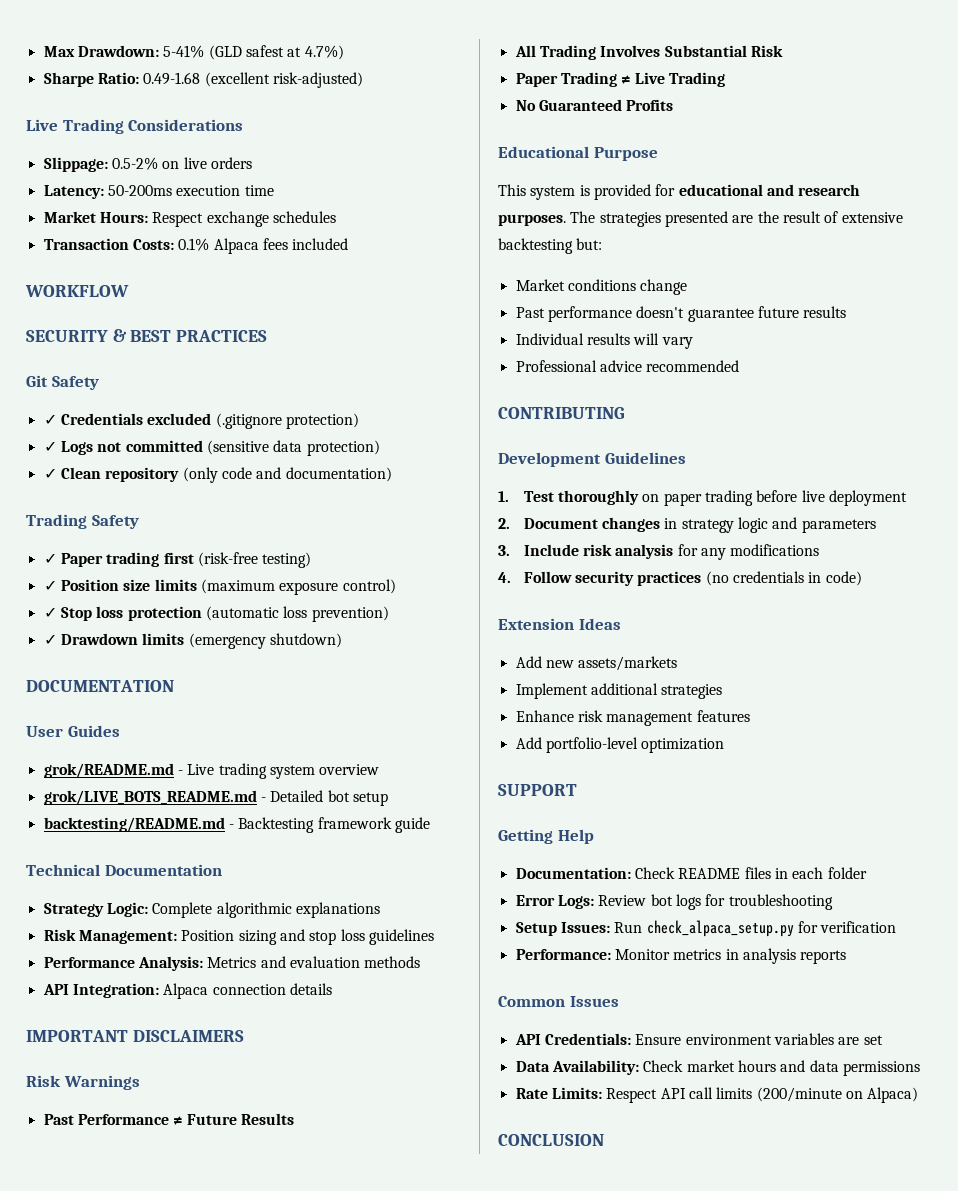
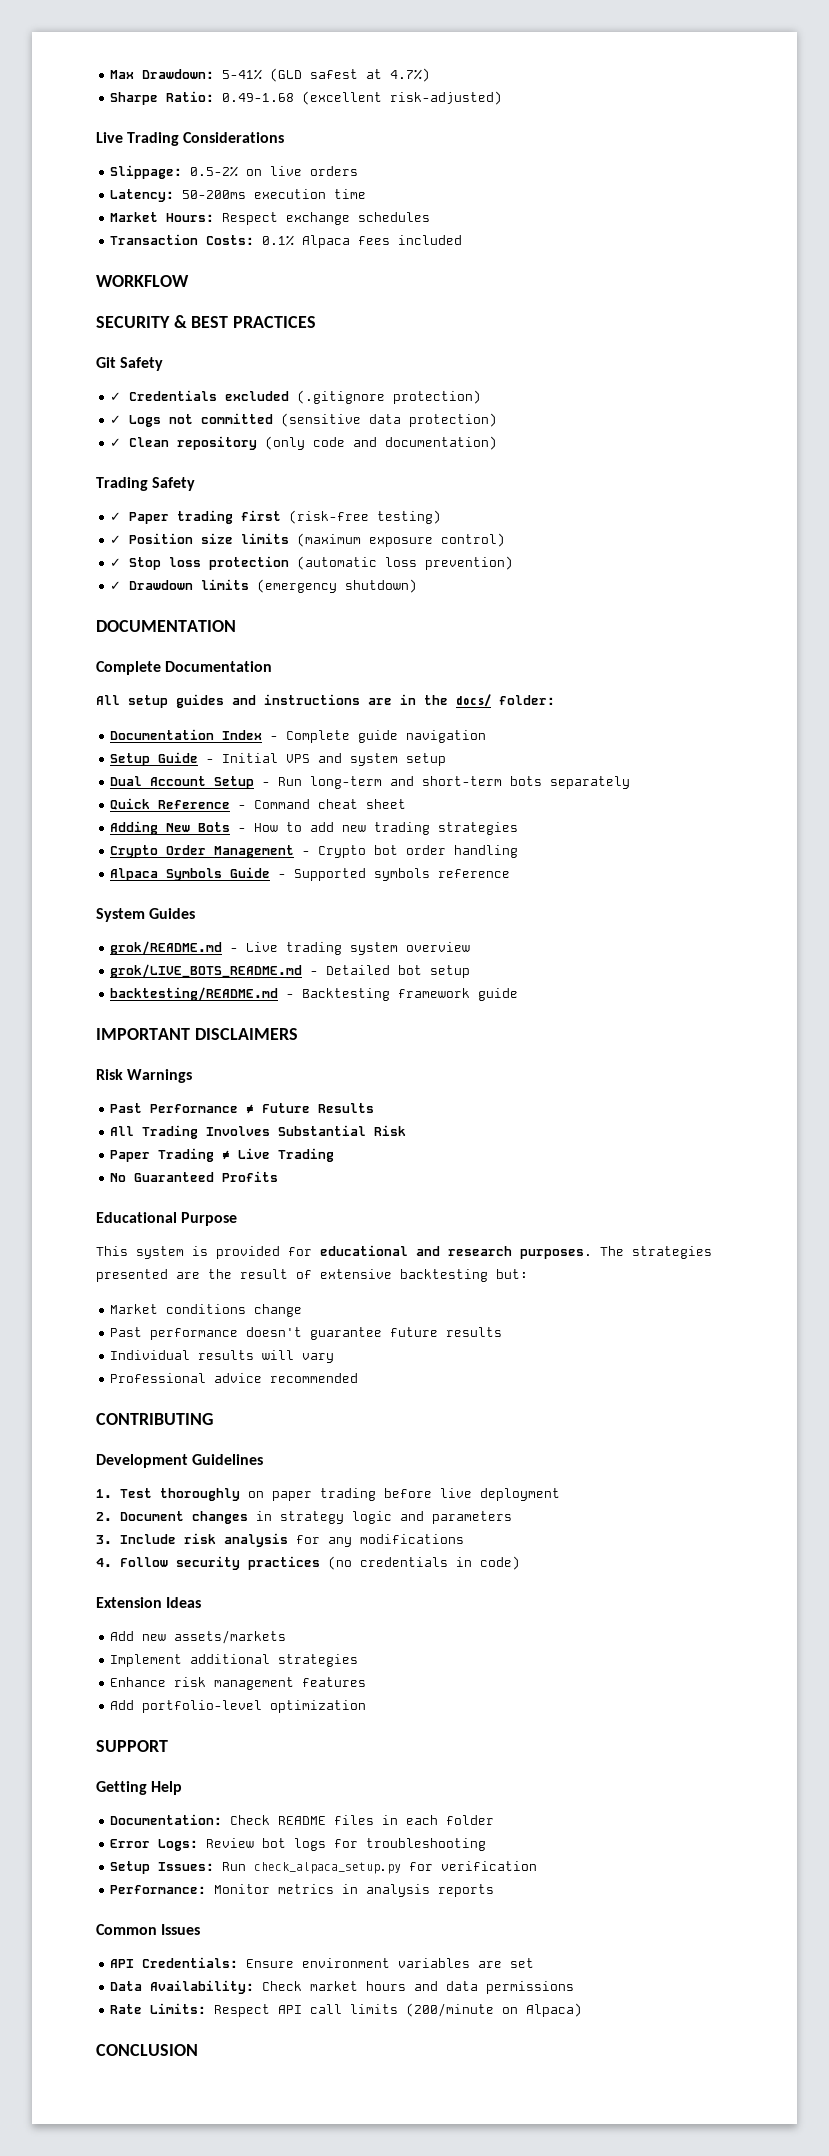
[26,726,63,737] User -> [96,661,273,675] [96,694,555,708] [110,729,487,743] [110,752,447,766] [110,776,631,789] [110,798,407,810] [110,821,519,835] [110,845,519,858] [110,867,511,881] [96,908,145,922] Complete Documentation // All setup guides and instructions are in the docs/ folder: // Documentation Index - Complete guide navigation // Setup Guide - Initial VPS and system setup // Dual Account Setup - Run long-term and short-term bots separately // Quick Reference - Command cheat sheet // Adding New Bots - How to add new trading strategies // Crypto Order Management - Crypto bot order handling // Alpaca Symbols Guide - Supported symbols reference // System
[26,864,222,876] [43,902,380,918] [43,929,434,945] [43,956,421,971] [42,983,332,999] // Technical Documentation // Strategy Logic: Complete algorithmic explanations // Risk Management: Position sizing and stop loss guidelines // Performance Analysis: Metrics and evaluation methods // API Integration: Alpaca connection details -> (519, 994) none

